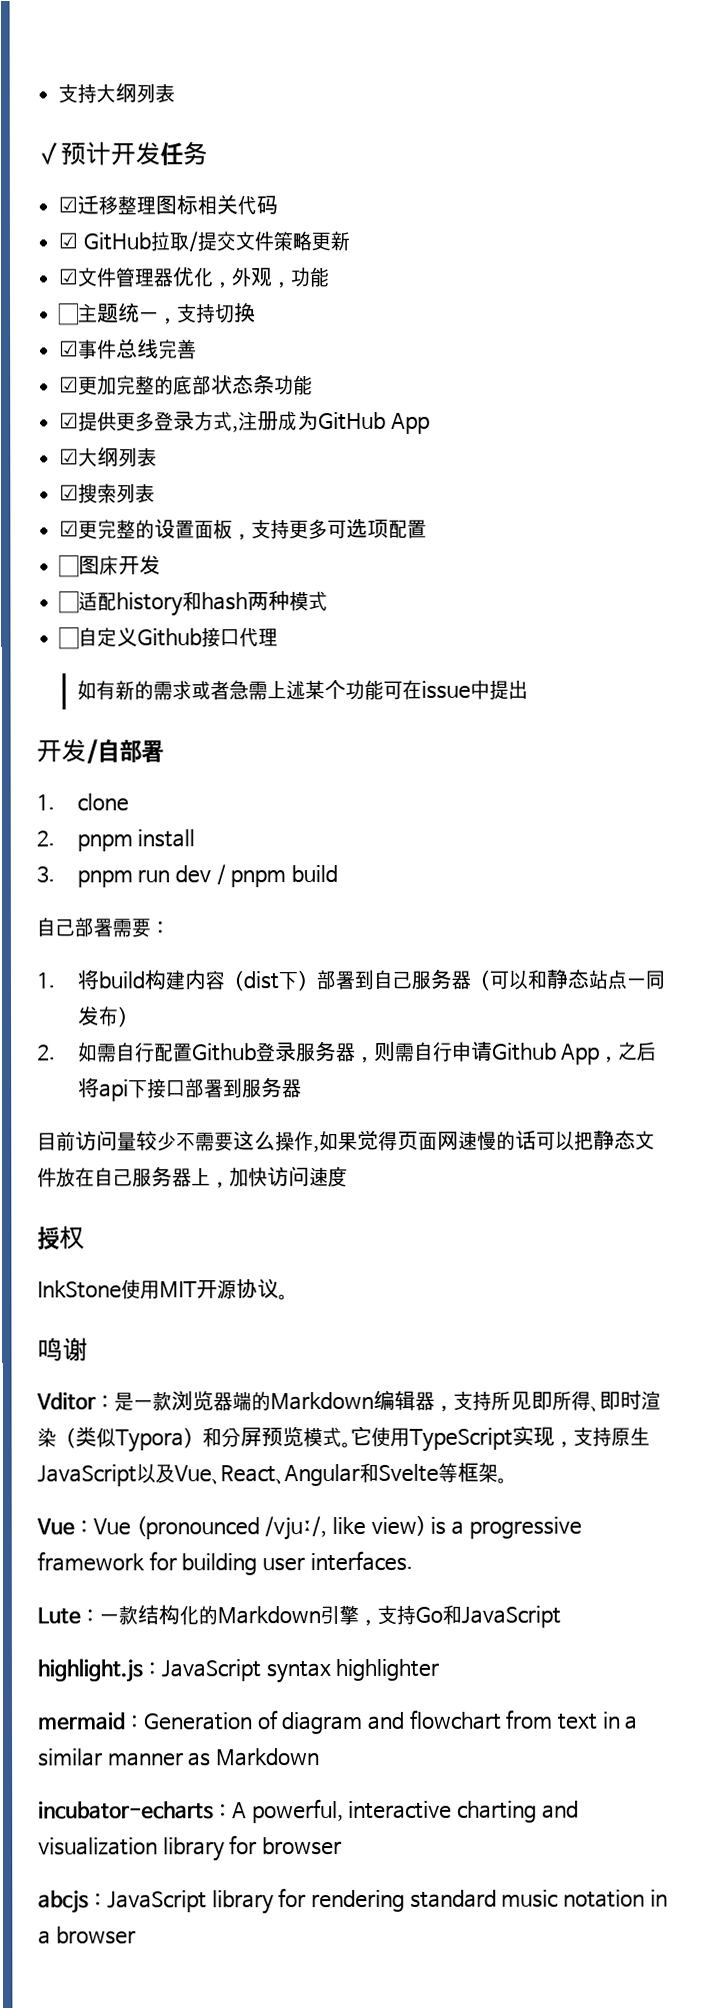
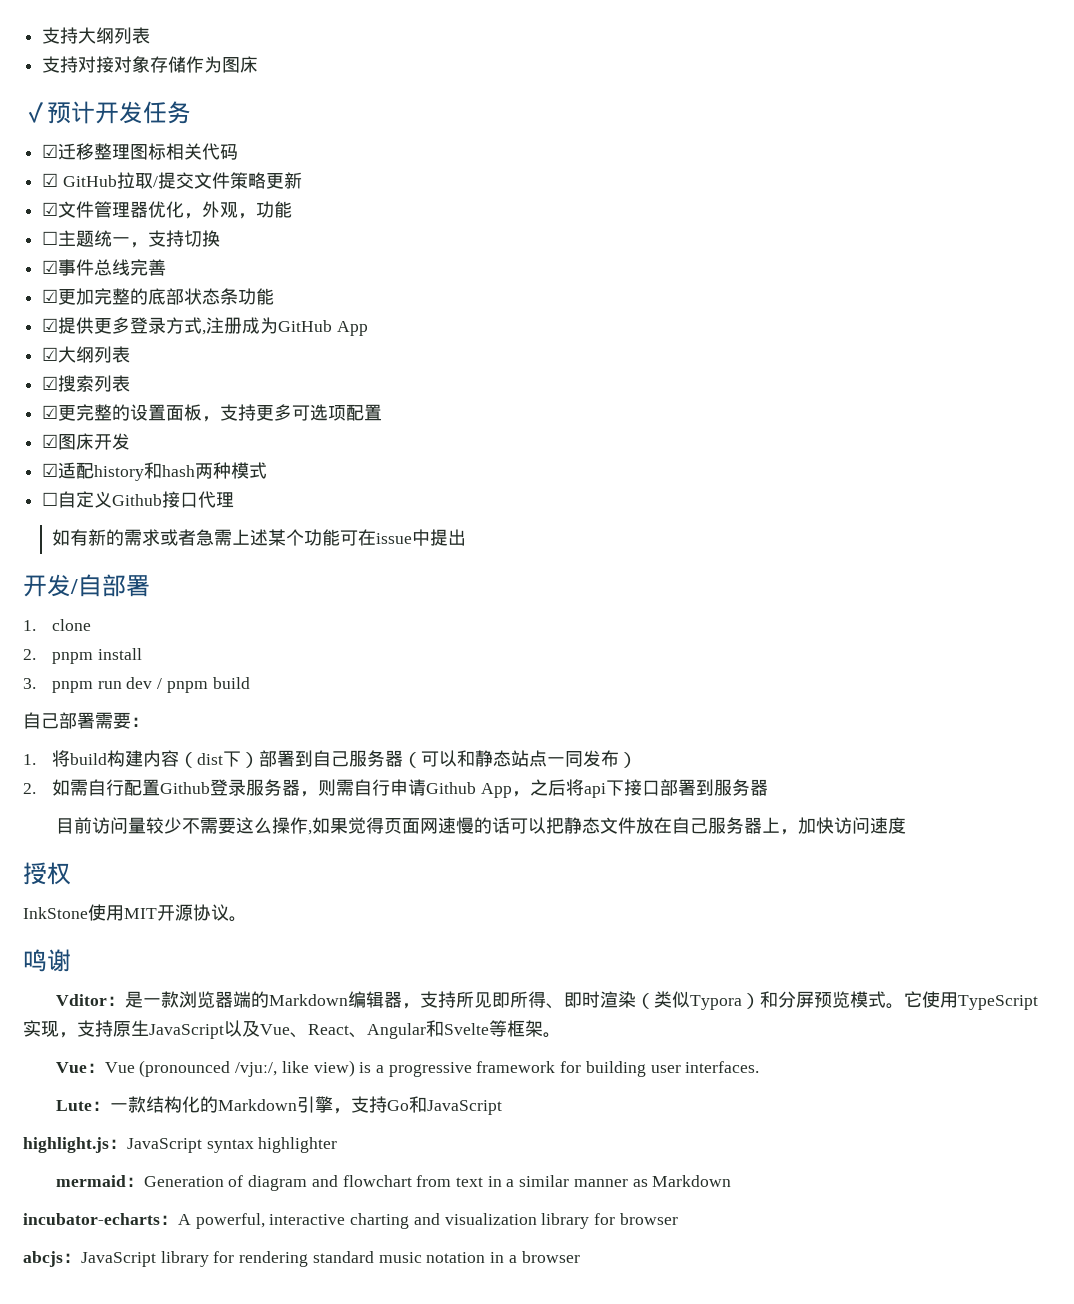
(176, 93) none -> [42,56,259,73] // 支持对接对象存储作为图床
[58,555,80,578] ☐ -> [42,434,59,448] ☑
[58,591,80,614] ☐ -> [42,463,59,477] ☑

